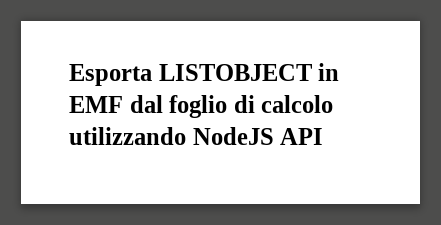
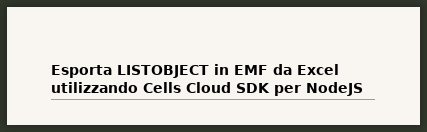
[129,95,334,118] [69,127,324,145] dal foglio di calcolo utilizzando NodeJS API -> [273,64,339,75] [51,82,363,96] da Excel utilizzando Cells Cloud SDK per NodeJS

